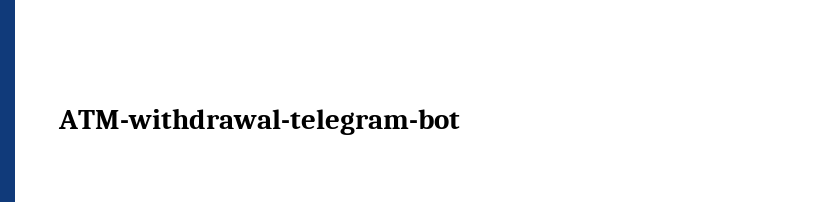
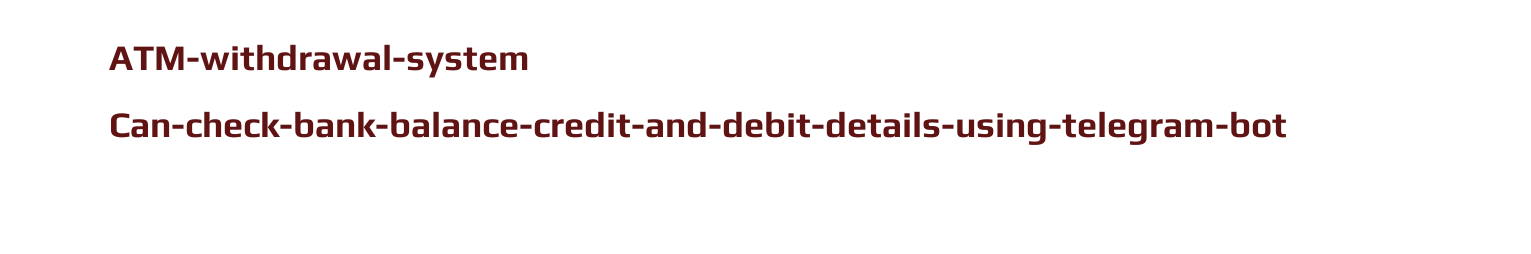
[58,108,460,135] ATM-withdrawal-telegram-bot -> [109,44,530,78] [109,111,1287,145] ATM-withdrawal-system // Can-check-bank-balance-credit-and-debit-details-using-telegram-bot

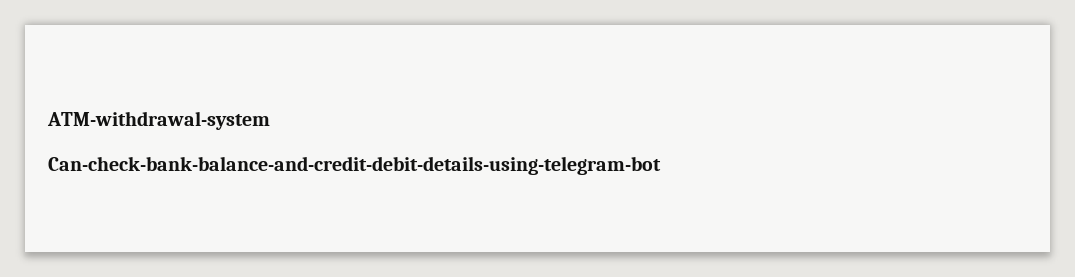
[109,111,1287,145] Can-check-bank-balance-credit-and-debit-details-using-telegram-bot -> [48,156,661,175] Can-check-bank-balance-and-credit-debit-details-using-telegram-bot

